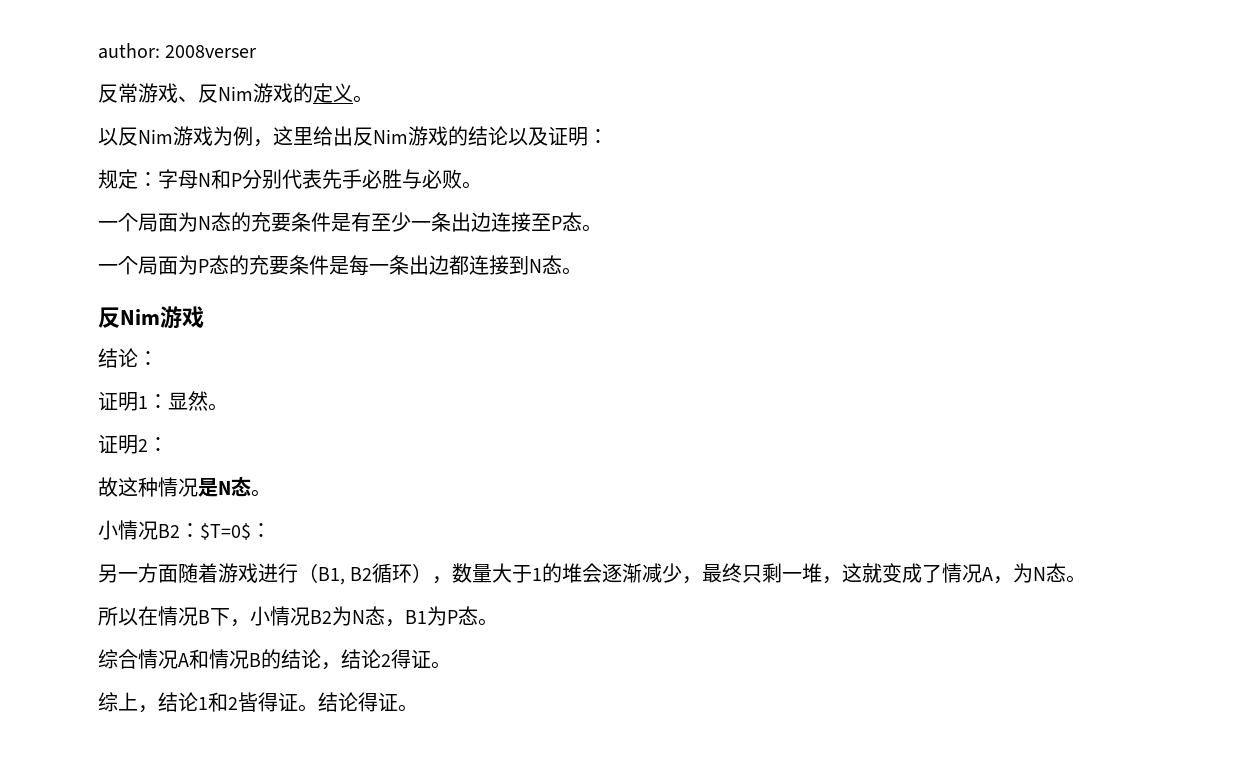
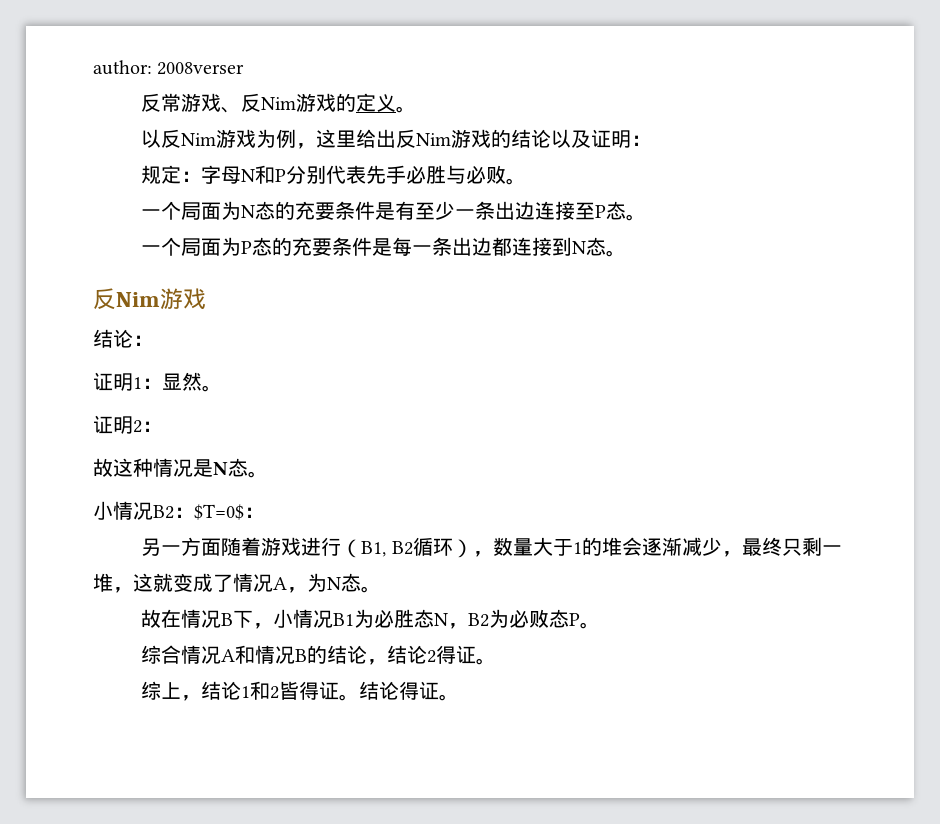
[98,606,138,626] 所以 -> [141,609,162,628] 故
[310,606,478,627] B2为N态，B1为P态 -> [333,609,581,629] B1为必胜态N，B2为必败态P

